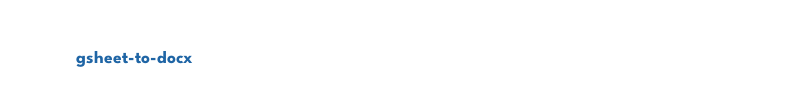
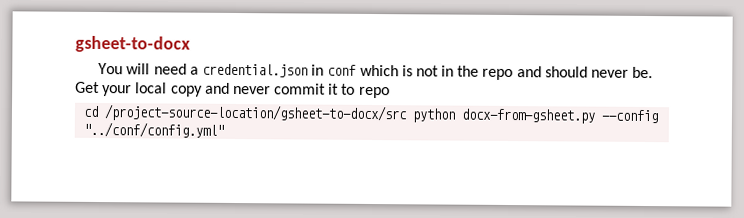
(193, 58) none -> [98,62,654,81] [75,81,390,99] [83,104,659,124] [83,121,225,138] // You will need a credential.json in conf which is not in the repo and should never be. Get your local copy and never commit it to repo // cd /project-source-location/gsheet-to-docx/src python docx-from-gsheet.py --config "../conf/config.yml"

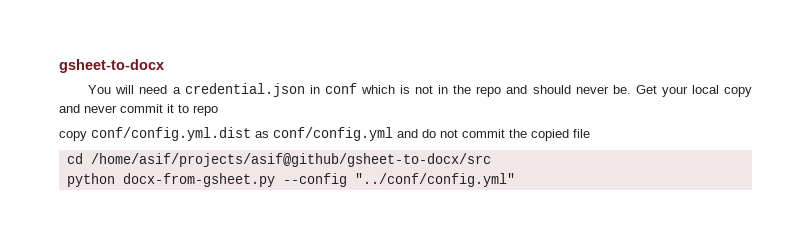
(390, 92) none -> [59,127,590,141] // copy conf/config.yml.dist as conf/config.yml and do not commit the copied file
[104,104,409,123] /project-source-location/gsheet-to-docx/src -> [90,153,491,167] /home/asif/projects/asif@github/gsheet-to-docx/src //

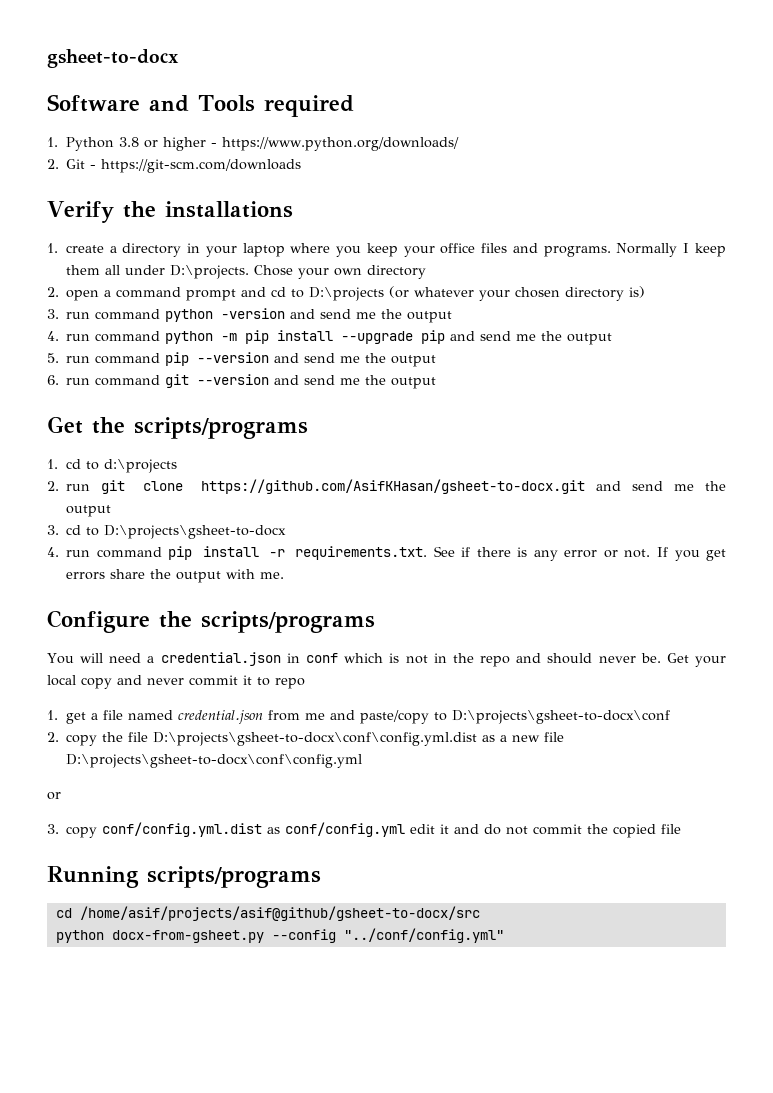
(164, 66) none -> [47,94,354,117] [47,137,459,151] [47,159,302,173] [47,201,293,223] [47,243,726,257] [65,265,426,279] [47,286,646,301] [47,308,453,323] [47,330,613,345] [47,352,437,367] [47,374,437,389] [47,416,308,439] [47,459,177,473] [47,479,727,494] [66,505,112,517] [47,525,287,539] [47,546,727,561] [66,569,285,583] [47,610,375,633] // Software and Tools required // 1. Python 3.8 or higher - https://www.python.org/downloads/ // 2. Git - https://git-scm.com/downloads // Verify the installations // 1. create a directory in your laptop where you keep your office files and programs. Normally I keep them all under D:\projects. Chose your own directory // 2. open a command prompt and cd to D:\projects (or whatever your chosen directory is) // 3. run command python -version and send me the output // 4. run command python -m pip install --upgrade pip and send me the output // 5. run command pip --version and send me the output // 6. run command git --version and send me the output // Get the scripts/programs // 1. cd to d:\projects // 2. run git clone https://github.com/AsifKHasan/gsheet-to-docx.git and send me the output // 3. cd to D:\projects\gsheet-to-docx // 4. run command pip install -r requirements.txt. See if there is any error or not. If you get errors share the output with me. // Configure the scripts/programs
(218, 110) none -> [47,710,670,724] [47,732,565,746] [66,754,363,768] [47,792,61,800] [47,824,59,834] 1. get a file named credential.json from me and paste/copy to D:\projects\gsheet-to-docx\conf // 2. copy the file D:\projects\gsheet-to-docx\conf\config.yml.dist as a new file D:\projects\gsheet-to-docx\conf\config.yml // or // 3.
(393, 134) none -> [410,824,450,834] edit it
(590, 133) none -> [47,866,321,888] // Running scripts/programs

